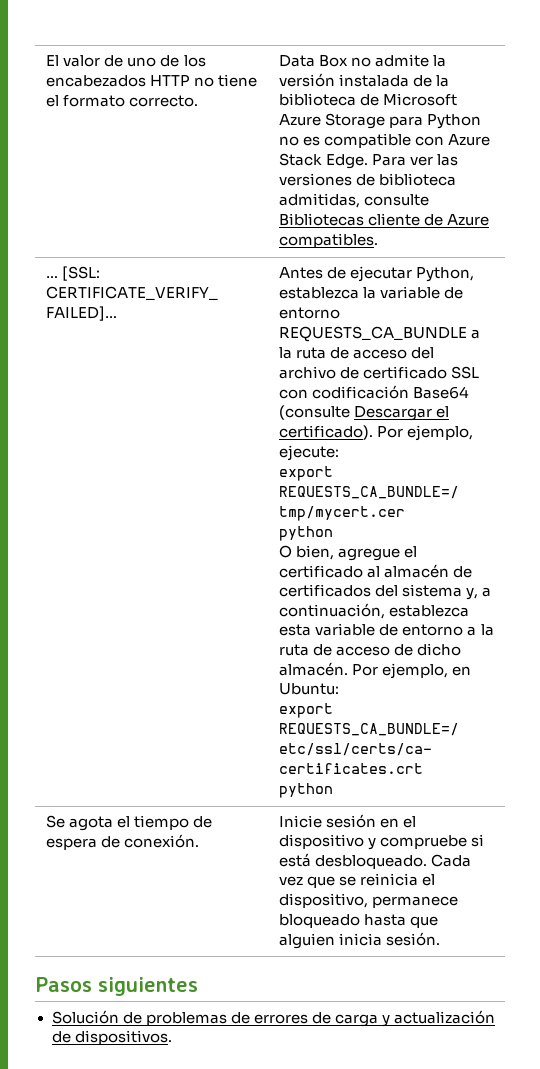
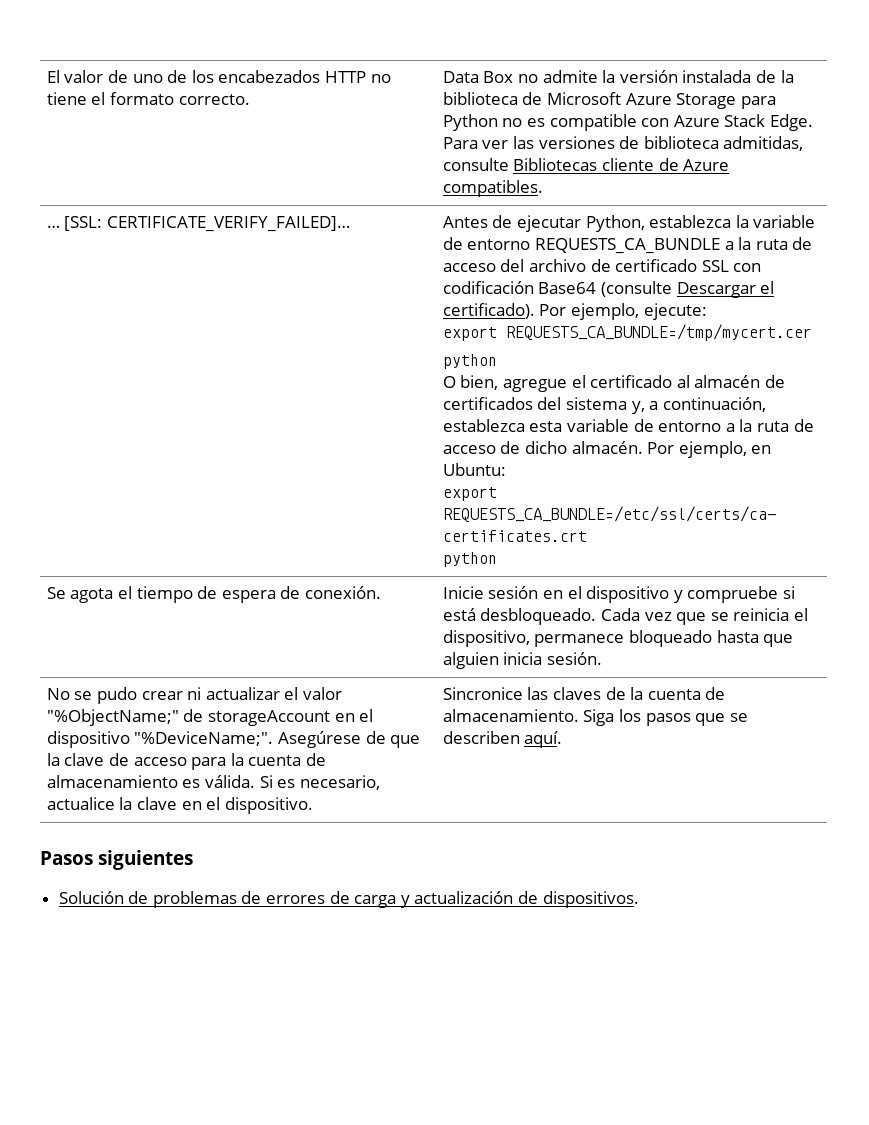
(441, 939) none -> [46,687,342,704] [46,709,374,726] [46,731,421,748] [46,753,326,770] [46,775,380,790] [46,797,313,814] [442,687,726,700] [442,709,748,726] [442,731,563,748] // No se pudo crear ni actualizar el valor "%ObjectName;" de storageAccount en el dispositivo "%DeviceName;". Asegúrese de que la clave de acceso para la cuenta de almacenamiento es válida. Si es necesario, actualice la clave en el dispositivo. | Sincronice las claves de la cuenta de almacenamiento. Siga los pasos que se describen aquí.

